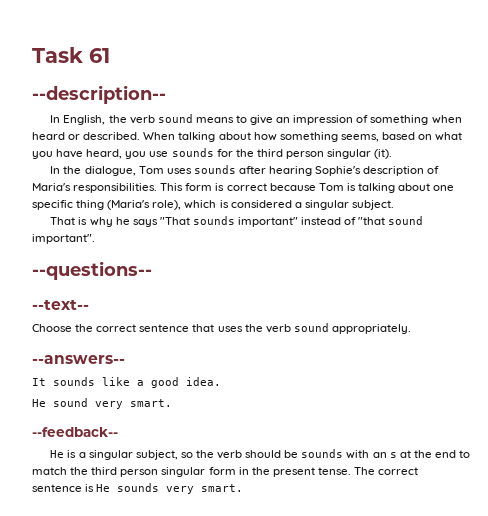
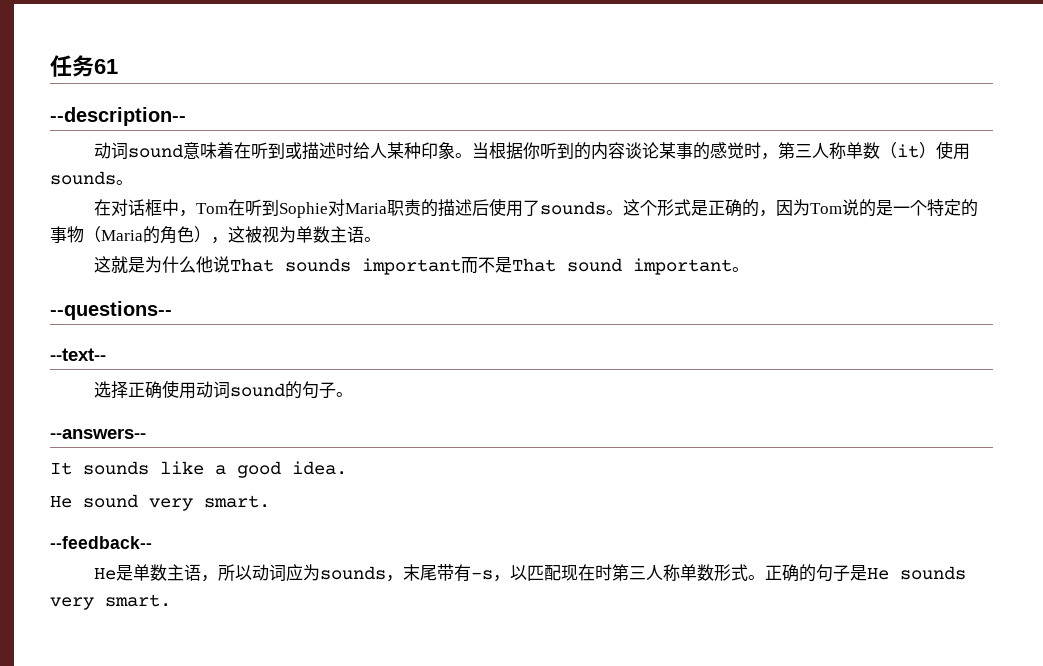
[32,47,83,63] Task -> [50,55,94,77] 任务
[50,114,462,125] [32,132,463,142] [32,148,393,159] [50,165,440,176] [32,183,455,193] [32,200,394,210] [50,216,424,227] [32,234,95,244] [32,261,152,280] [32,299,89,310] [32,323,411,334] In English, the verb sound means to give an impression of something when heard or described. When talking about how something seems, based on what you have heard, you use sounds for the third person singular (it). // In the dialogue, Tom uses sounds after hearing Sophie's description of Maria's responsibilities. This form is correct because Tom is talking about one specific thing (Maria's role), which is considered a singular subject. // That is why he says "That sounds important" instead of "that sound important". // --questions-- // --text-- // Choose the correct sentence that uses the verb sound appropriately. -> [93,141,970,160] [50,171,133,185] [93,198,978,218] [50,226,381,244] [93,256,749,275] [50,301,172,320] [50,348,106,361] [93,380,353,399] 动词sound意味着在听到或描述时给人某种印象。当根据你听到的内容谈论某事的感觉时，第三人称单数（it）使用sounds。 // 在对话框中，Tom在听到Sophie对Maria职责的描述后使用了sounds。这个形式是正确的，因为Tom说的是一个特定的事物（Maria的角色），这被视为单数主语。 // 这就是为什么他说That sounds important而不是That sound important。 // --questions-- // --text-- // 选择正确使用动词sound的句子。
[67,449,471,460] [32,467,419,477] [32,484,95,492] is a singular subject, so the verb should be sounds with an s at the end to match the third person singular form in the present tense. The correct sentence is -> [115,564,867,582] 是单数主语，所以动词应为sounds，末尾带有-s，以匹配现在时第三人称单数形式。正确的句子是

